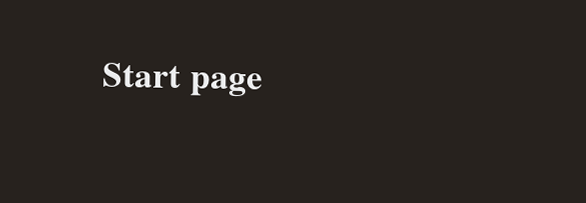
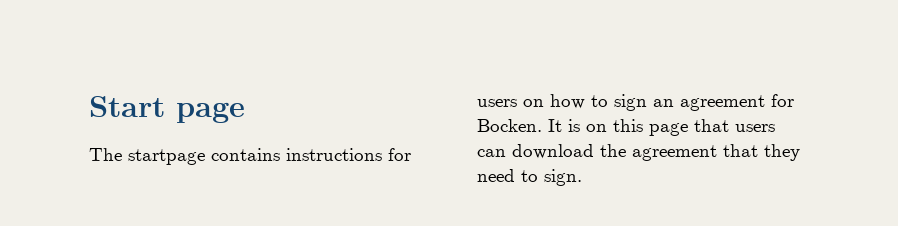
(263, 85) none -> [89,148,411,165] [477,94,794,111] [477,119,775,136] [477,144,800,161] [477,169,582,186] // The startpage contains instructions for users on how to sign an agreement for Bocken. It is on this page that users can download the agreement that they need to sign.

